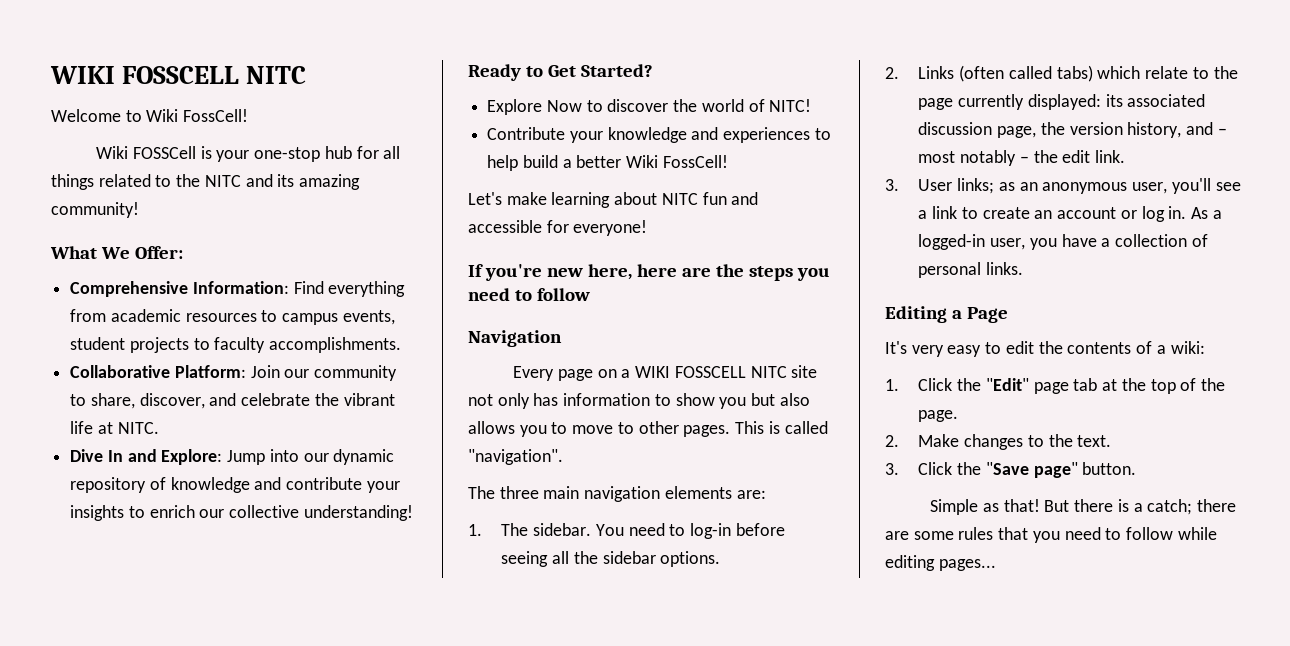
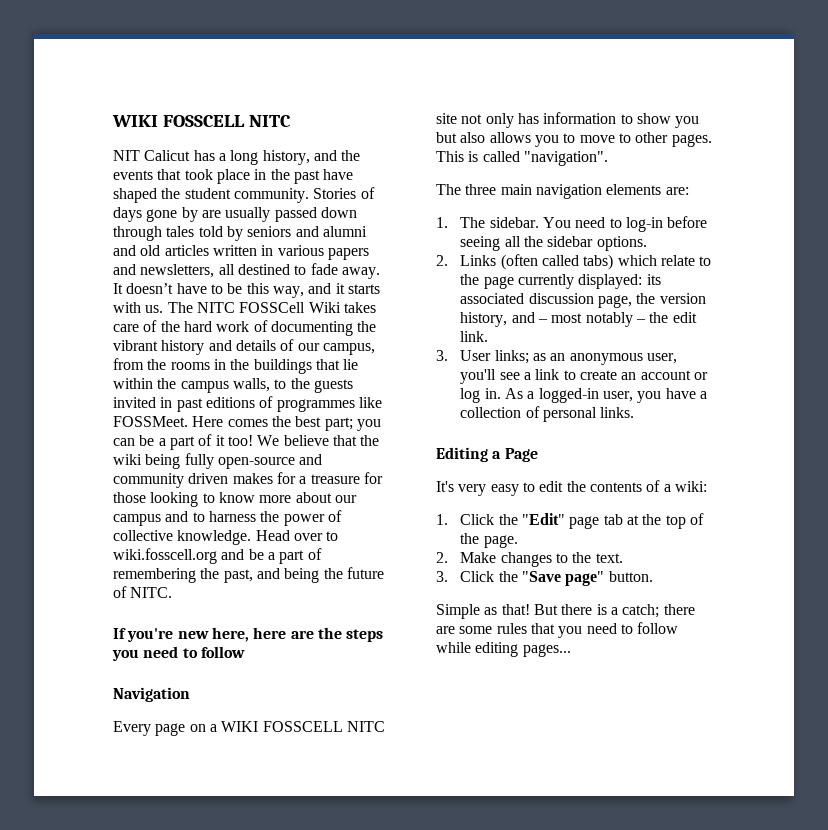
[51,109,249,122] [96,146,401,162] [51,174,361,190] [51,202,139,218] [50,246,183,259] [70,281,406,297] [70,309,395,325] [70,337,402,353] [70,365,398,381] [70,393,395,409] [70,421,159,434] [70,449,395,465] [70,477,400,493] [70,505,413,521] [468,64,653,81] [487,99,812,115] [487,127,831,143] [487,155,728,171] [468,192,759,208] [468,220,648,236] Welcome to Wiki FossCell! // Wiki FOSSCell is your one-stop hub for all things related to the NITC and its amazing community! // What We Offer: // Comprehensive Information: Find everything from academic resources to campus events, student projects to faculty accomplishments. // Collaborative Platform: Join our community to share, discover, and celebrate the vibrant life at NITC. // Dive In and Explore: Jump into our dynamic repository of knowledge and contribute your insights to enrich our collective understanding! // Ready to Get Started? // Explore Now to discover the world of NITC! // Contribute your knowledge and experiences to help build a better Wiki FossCell! // Let's make learning about NITC fun and accessible for everyone! -> [113,150,361,165] [113,169,354,184] [113,187,375,203] [113,207,357,222] [113,226,367,241] [113,245,369,260] [113,263,380,279] [113,283,380,298] [113,302,376,313] [113,320,377,336] [113,339,375,355] [113,358,359,374] [113,378,353,393] [113,396,382,412] [113,416,381,431] [113,434,380,450] [113,453,323,469] [113,472,383,488] [113,492,357,507] [113,510,342,526] [113,530,339,545] [113,548,322,564] [113,567,384,583] [113,586,173,598] NIT Calicut has a long history, and the events that took place in the past have shaped the student community. Stories of days gone by are usually passed down through tales told by seniors and alumni and old articles written in various papers and newsletters, all destined to fade away. It doesn’t have to be this way, and it starts with us. The NITC FOSSCell Wiki takes care of the hard work of documenting the vibrant history and details of our campus, from the rooms in the buildings that lie within the campus walls, to the guests invited in past editions of programmes like FOSSMeet. Here comes the best part; you can be a part of it too! We believe that the wiki being fully open-source and community driven makes for a treasure for those looking to know more about our campus and to harness the power of collective knowledge. Head over to wiki.fosscell.org and be a part of remembering the past, and being the future of NITC.

